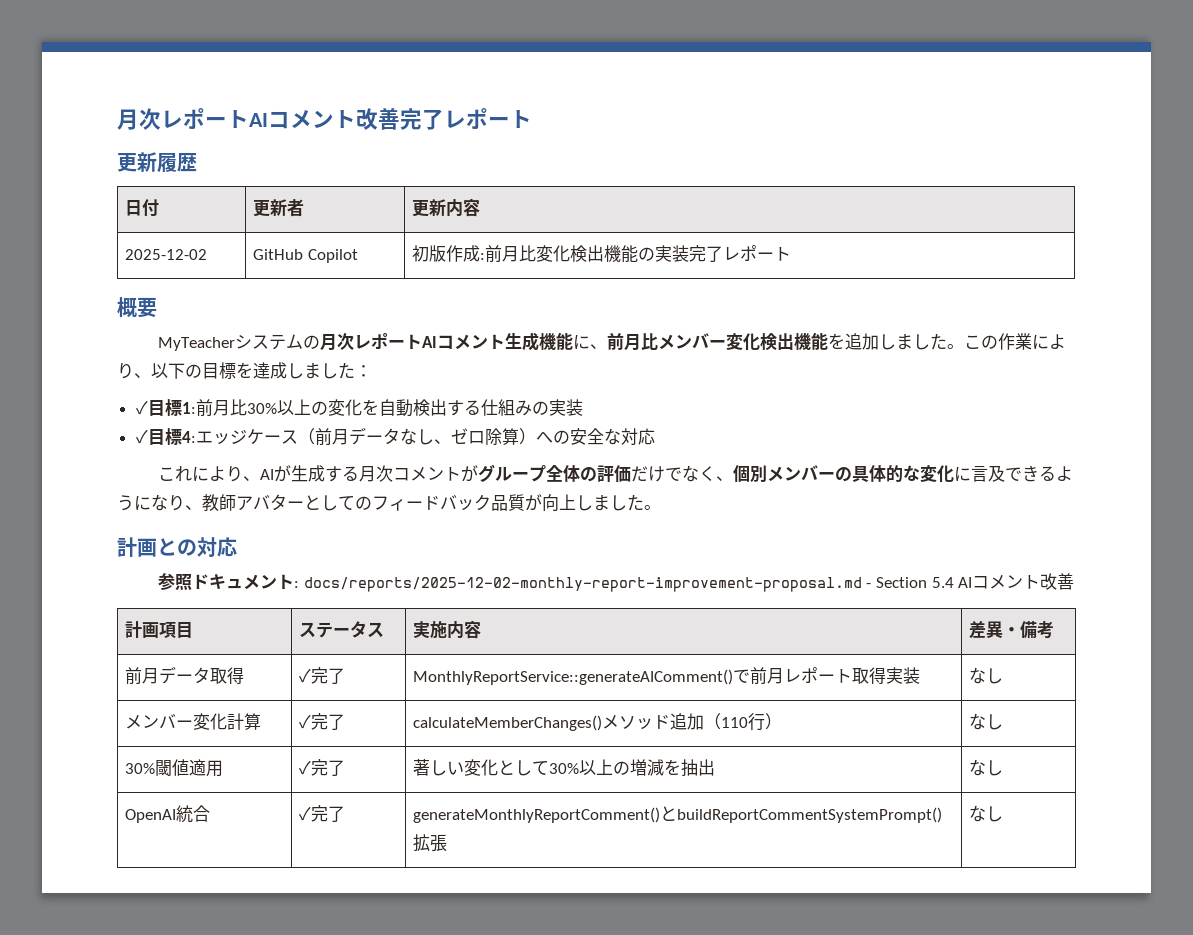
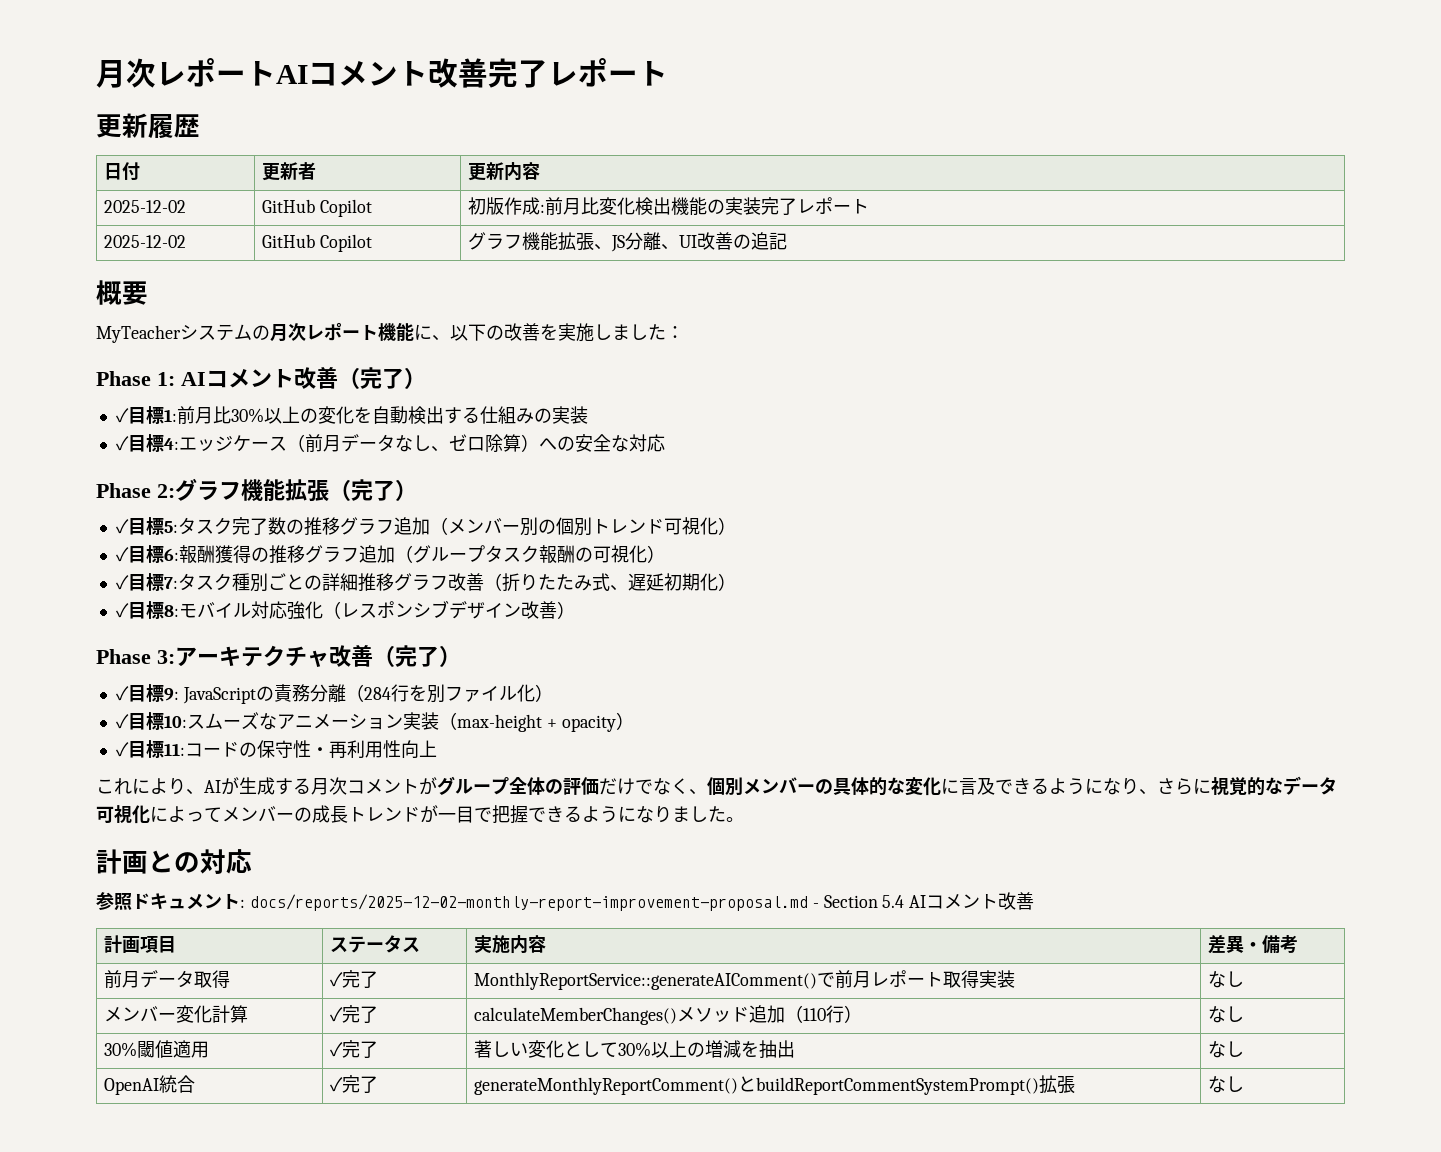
(792, 254) none -> [103,235,186,248] [261,234,372,252] [467,232,787,252] // 2025-12-02 | GitHub Copilot | グラフ機能拡張、JS分離、UI改善の追記
[422,332,1067,351] [117,362,372,379] AIコメント生成機能に、前月比メンバー変化検出機能を追加しました。この作業により、以下の目標を達成しました： -> [378,323,684,342] [96,367,426,389] 機能に、以下の改善を実施しました： // Phase 1: AIコメント改善（完了）
(655, 436) none -> [96,478,417,502] [115,517,736,536] [115,545,665,564] [115,573,736,592] [115,600,575,620] [96,645,461,667] [115,684,553,704] [115,712,634,732] [115,740,437,759] // Phase 2:グラフ機能拡張（完了） // ✓目標5:タスク完了数の推移グラフ追加（メンバー別の個別トレンド可視化） // ✓目標6:報酬獲得の推移グラフ追加（グループタスク報酬の可視化） // ✓目標7:タスク種別ごとの詳細推移グラフ改善（折りたたみ式、遅延初期化） // ✓目標8:モバイル対応強化（レスポンシブデザイン改善） // Phase 3:アーキテクチャ改善（完了） // ✓目標9: JavaScriptの責務分離（284行を別ファイル化） // ✓目標10:スムーズなアニメーション実装（max-height + opacity） // ✓目標11:コードの保守性・再利用性向上
[202,494,593,512] 教師アバターとしてのフィードバック品質が向上し -> [1157,776,1337,796] [96,805,672,824] さらに視覚的なデータ可視化によってメンバーの成長トレンドが一目で把握できるようになり

